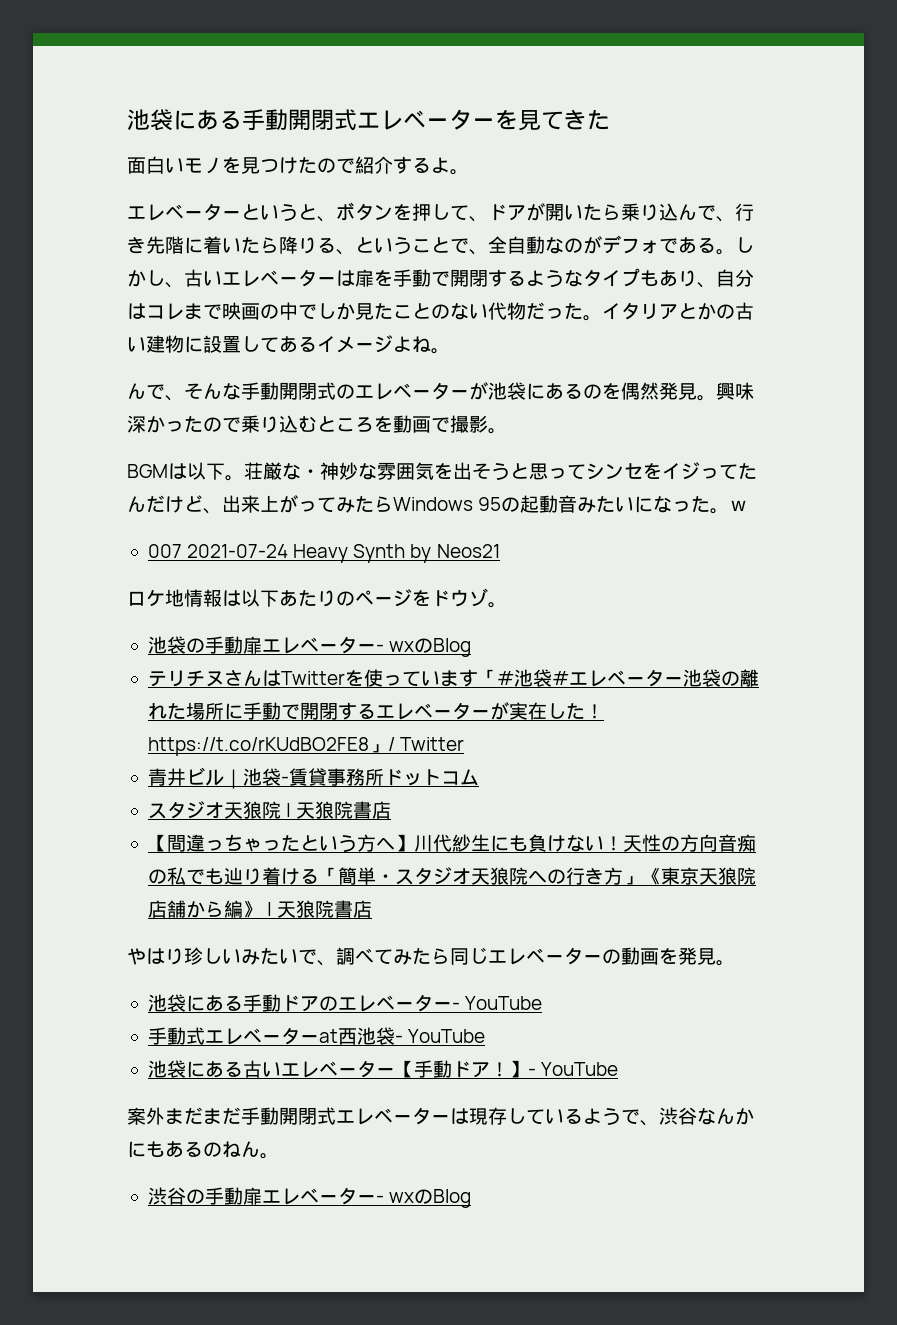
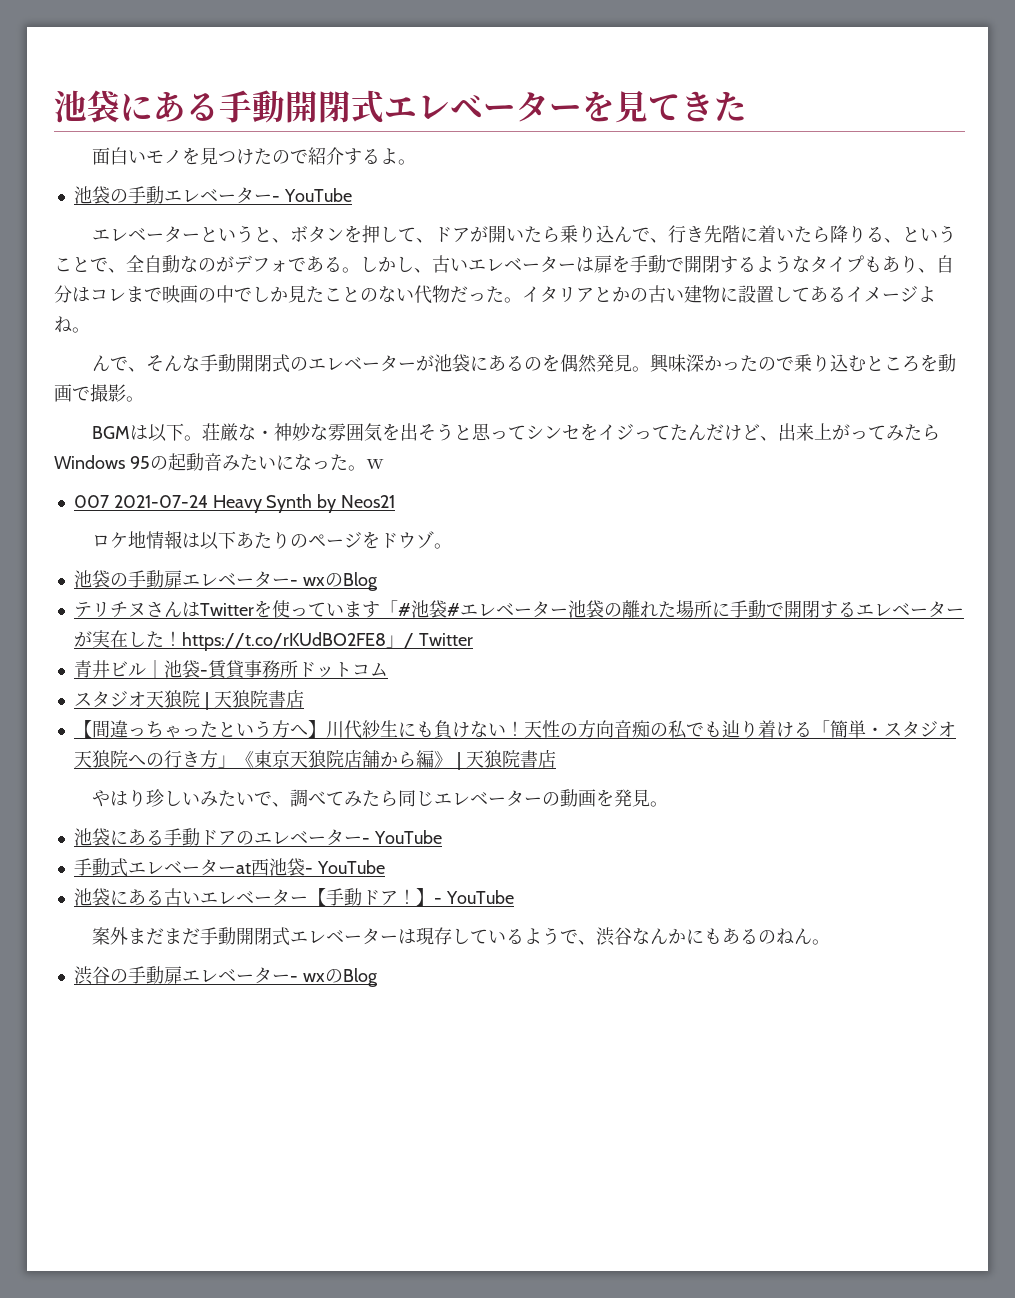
(469, 172) none -> [73,186,352,204] // 池袋の手動エレベーター- YouTube

